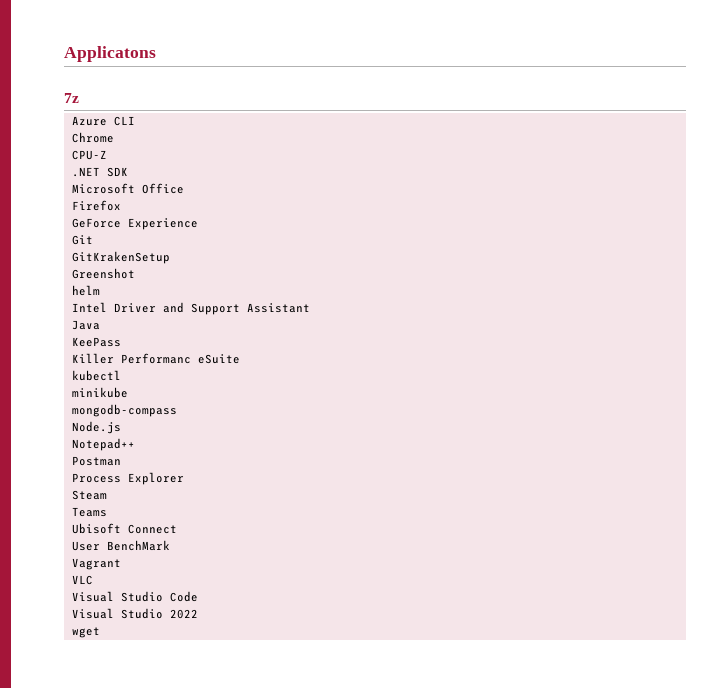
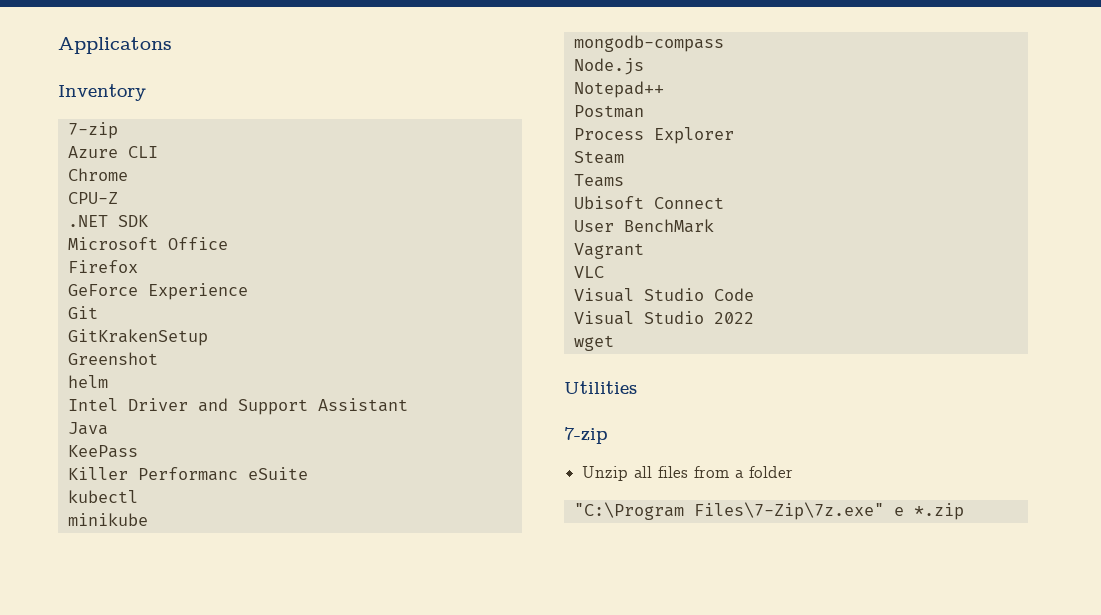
[64,93,79,103] 7z -> [58,84,146,101] [67,122,118,139] Inventory // 7-zip
(100, 632) none -> [564,381,637,394] [564,427,608,444] [582,466,794,481] [573,502,964,520] // Utilities // 7-zip // Unzip all files from a folder // "C:\Program Files\7-Zip\7z.exe" e *.zip

